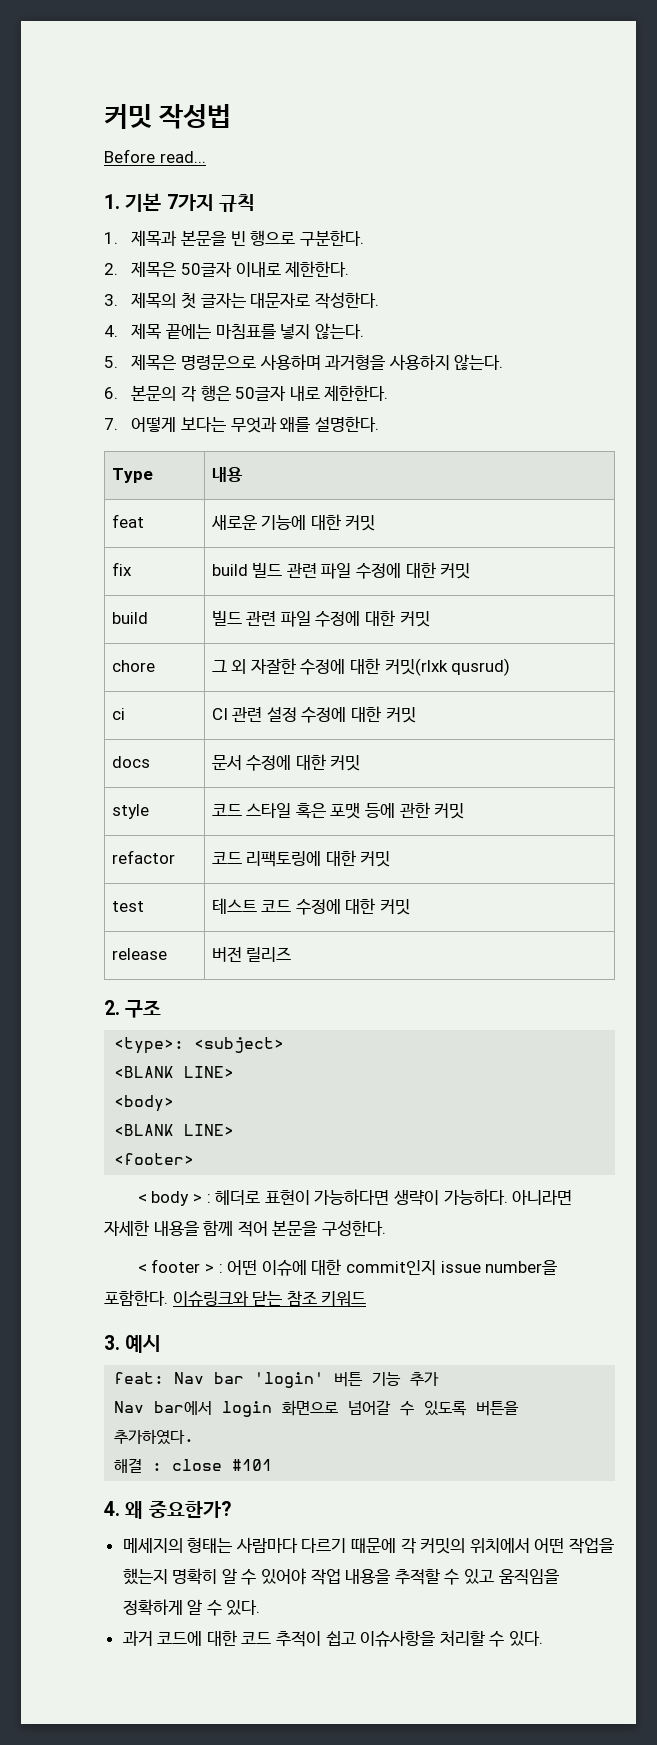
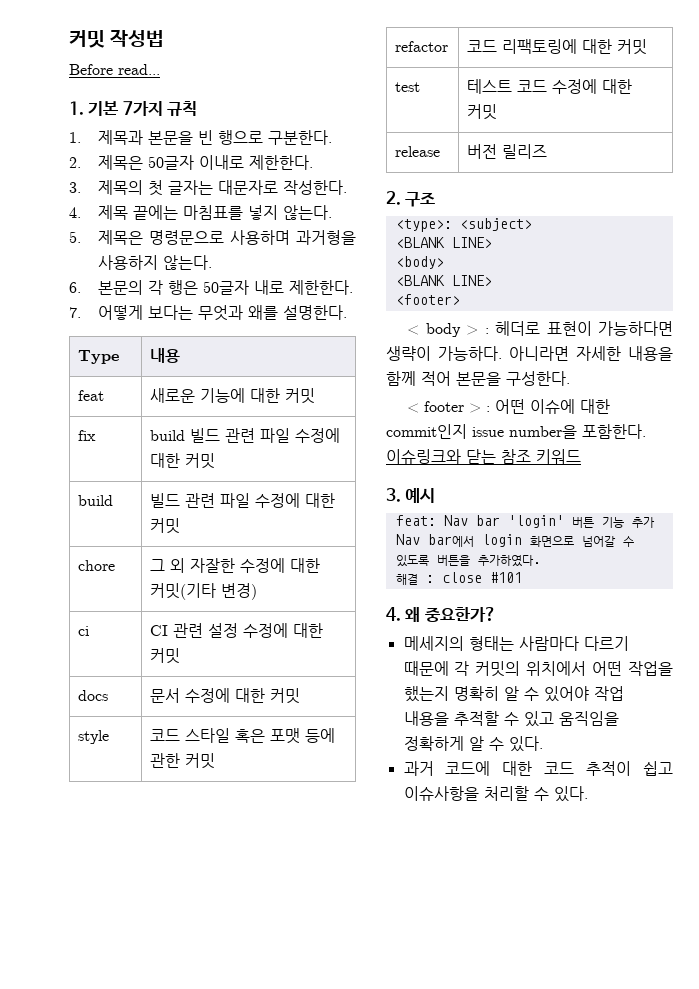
[384,658,511,676] 커밋(rlxk qusrud) -> [150,583,258,600] 커밋(기타 변경)

